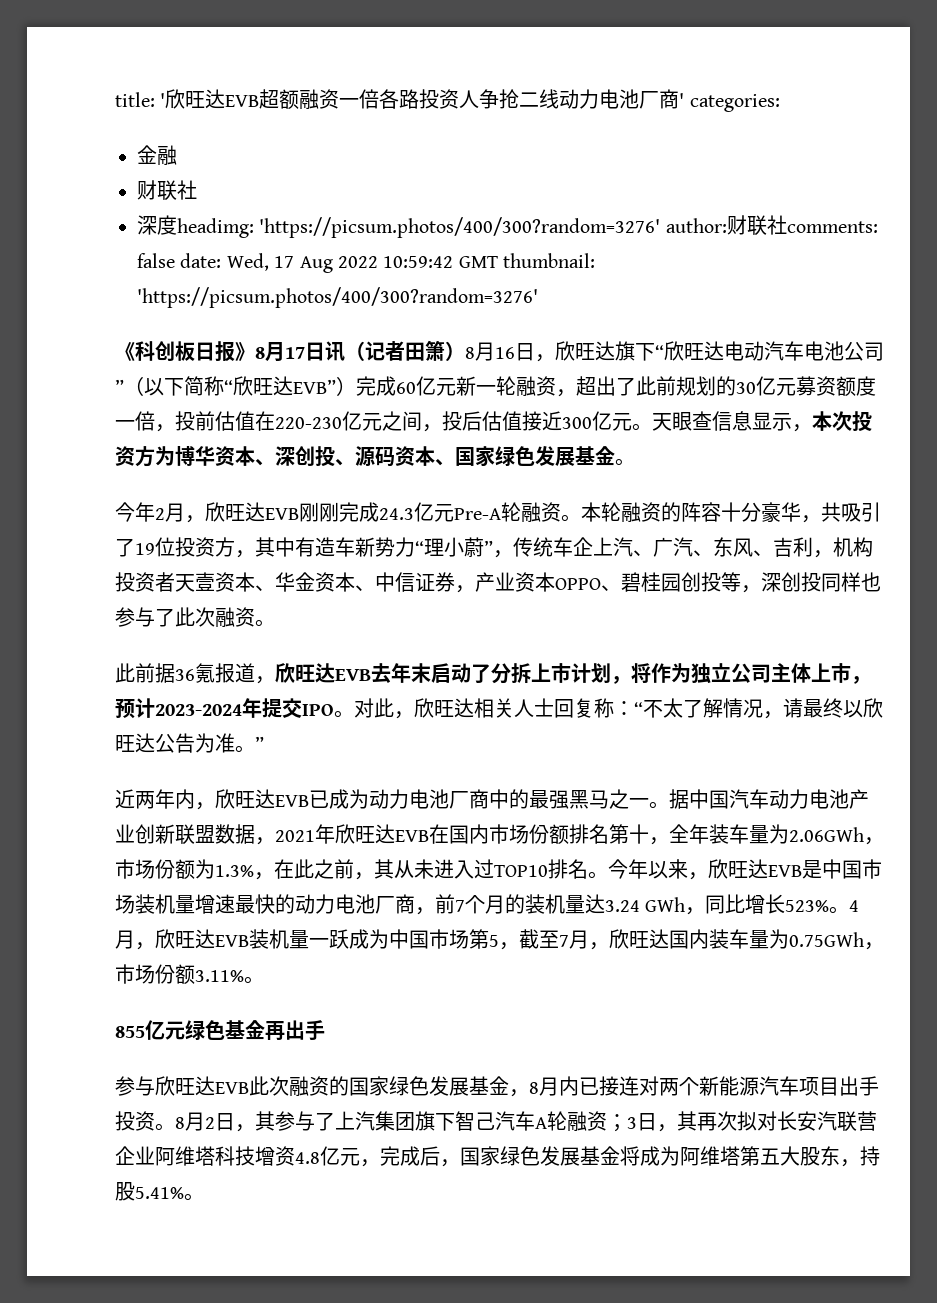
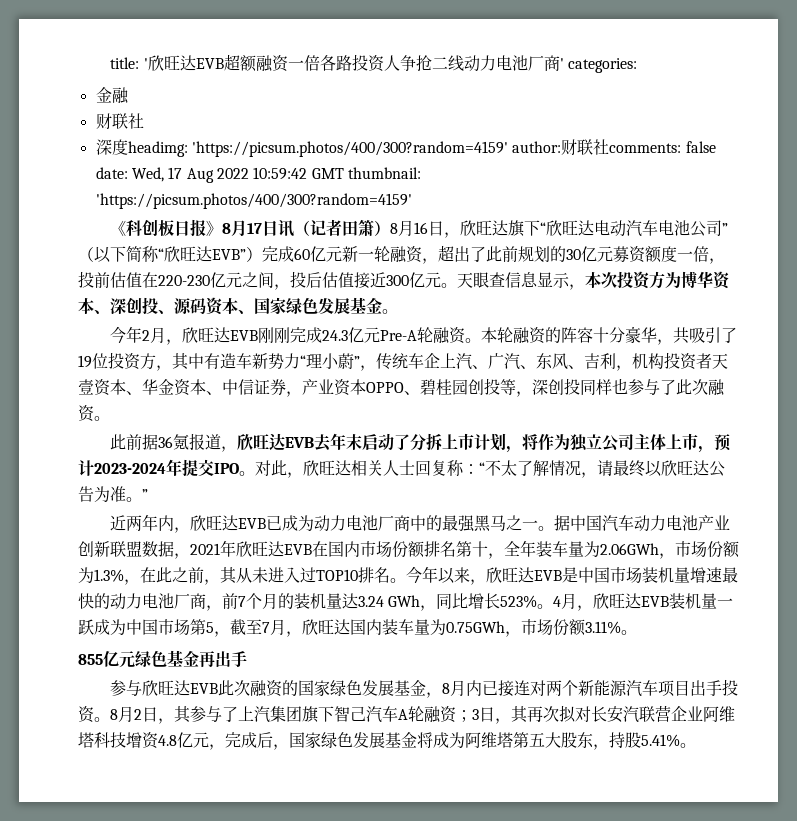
[259,217,661,238] 'https://picsum.photos/400/300?random=3276' -> [191,141,508,157] 'https://picsum.photos/400/300?random=4159'
[137,287,538,308] 'https://picsum.photos/400/300?random=3276' -> [95,193,412,209] 'https://picsum.photos/400/300?random=4159'

